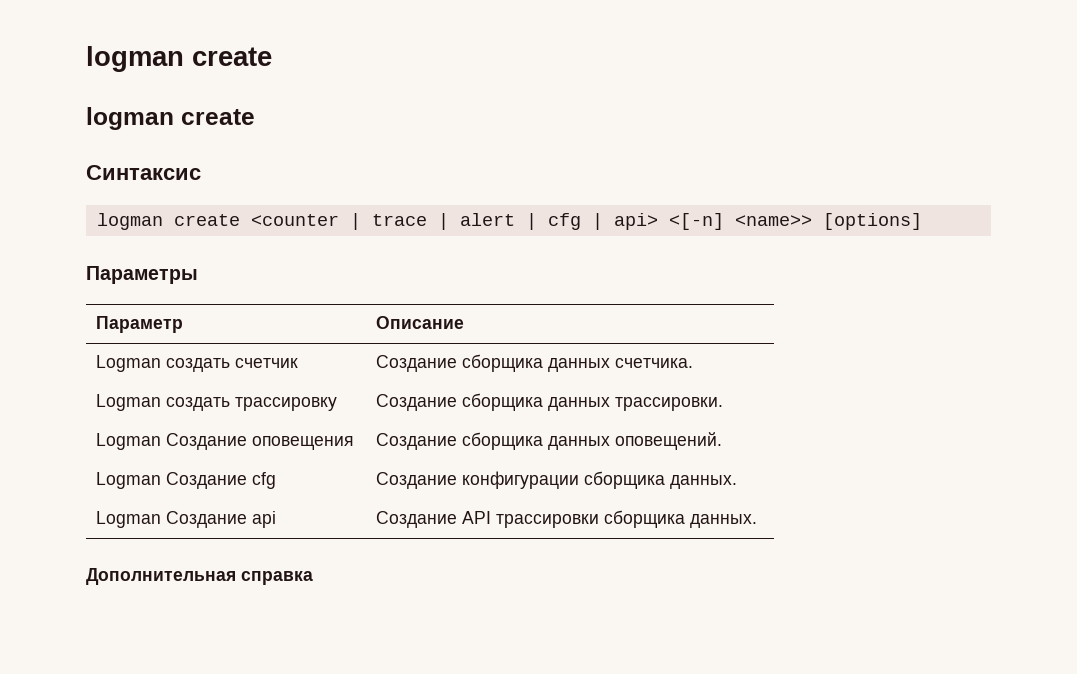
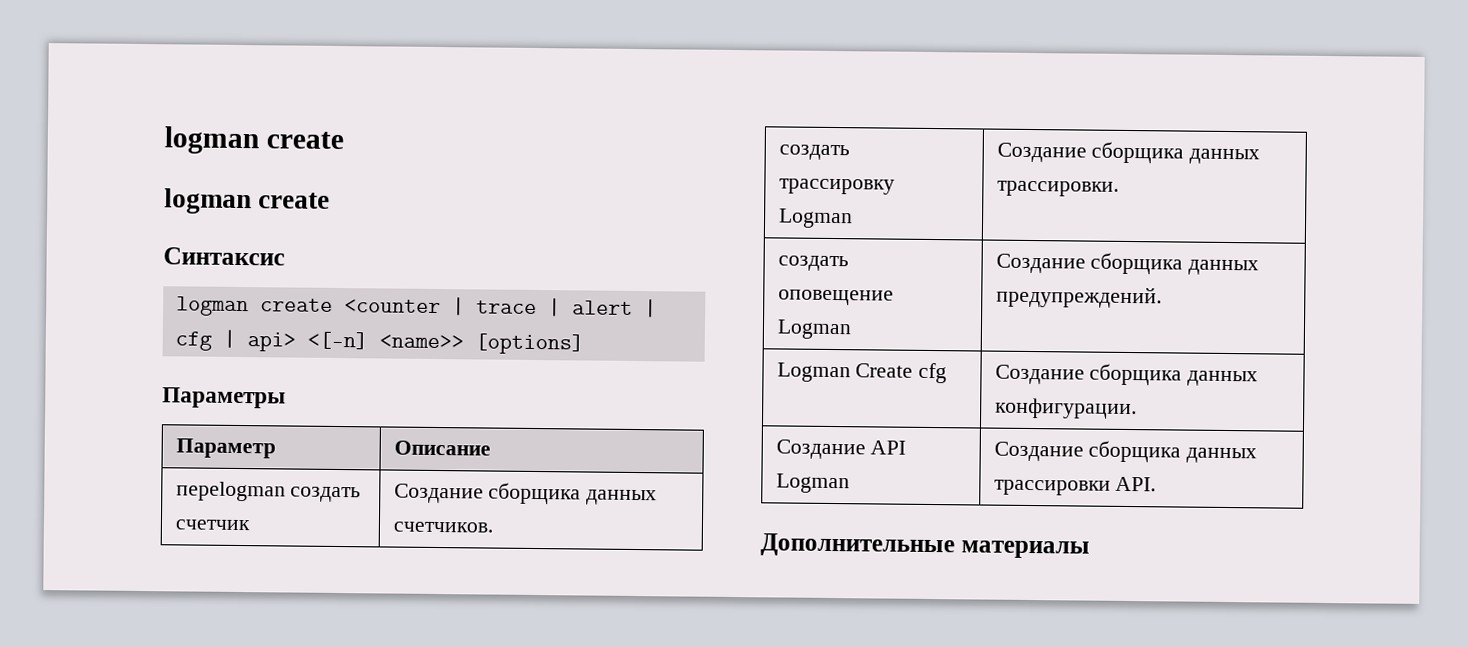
[96,355,162,372] Logman -> [175,481,286,502] переlogman
[615,358,694,368] [96,394,162,411] счетчика. // Logman -> [392,521,493,533] счетчиков. //
(338, 404) none -> [777,208,853,229] Logman
[96,433,354,450] [376,432,723,450] [96,472,248,489] Logman Создание оповещения | Создание сборщика данных оповещений. // Logman Создание -> [777,255,849,272] [777,289,894,306] [776,319,852,340] [995,252,1260,276] [995,285,1162,309] [776,362,914,383] создать оповещение Logman | Создание сборщика данных предупреждений. // Logman Create
[462,471,738,489] [96,511,277,528] [376,510,758,528] [86,568,313,585] конфигурации сборщика данных. // Logman Создание api | Создание API трассировки сборщика данных. // Дополнительная справка -> [1089,363,1259,387] [994,397,1137,420] [775,439,907,460] [775,473,850,494] [993,440,1258,464] [993,476,1157,496] [760,533,1090,559] сборщика данных конфигурации. // Создание API Logman | Создание сборщика данных трассировки API. // Дополнительные материалы

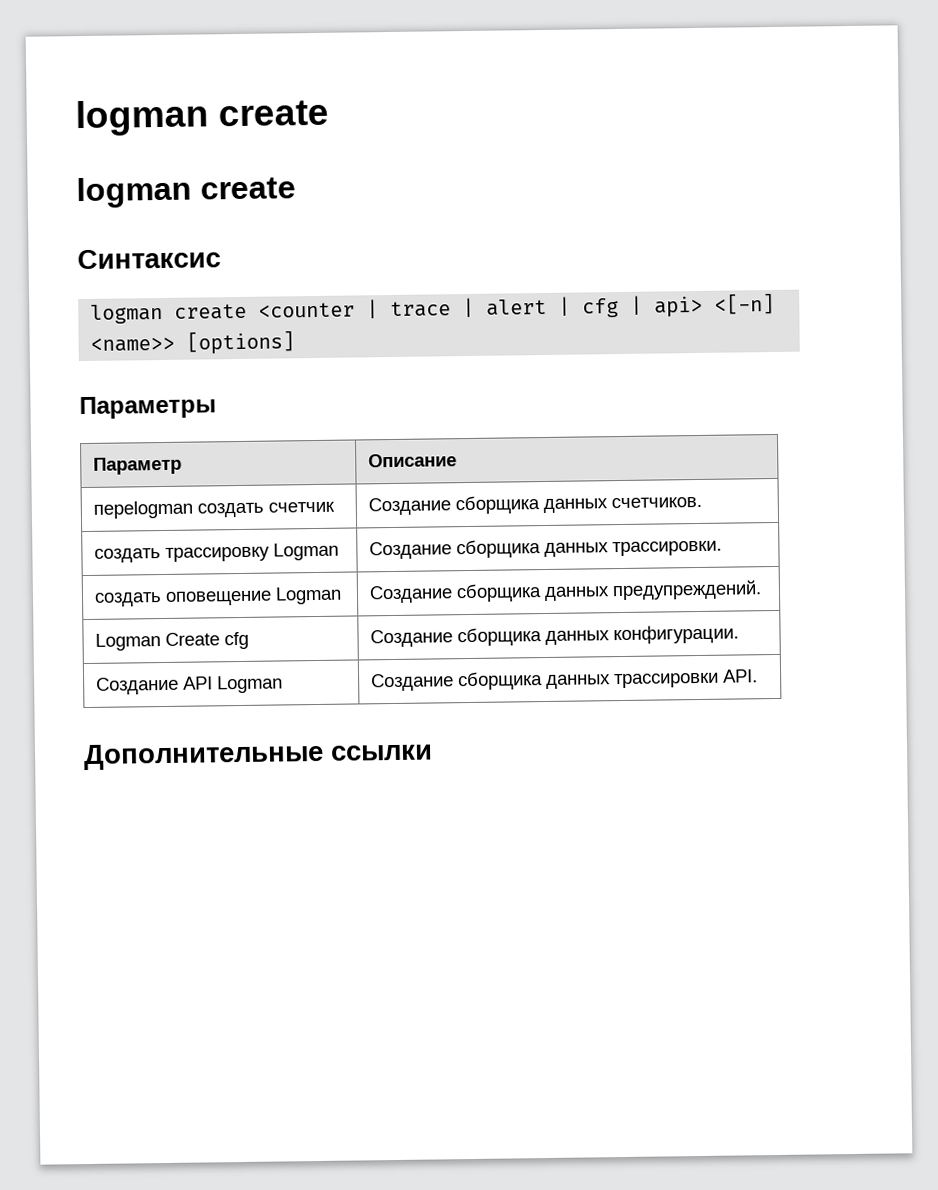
[960,540,1090,559] материалы -> [330,744,433,761] ссылки

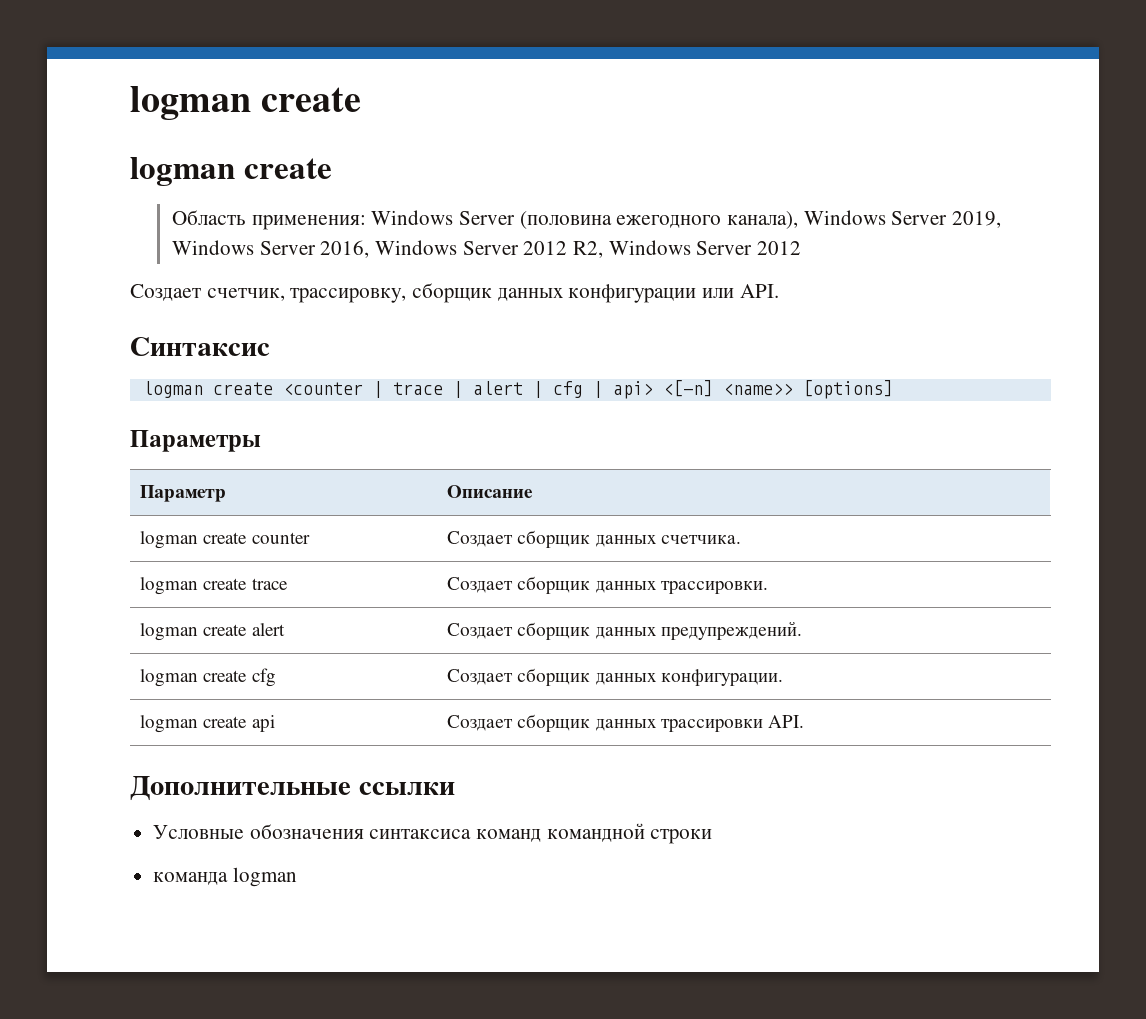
(296, 188) none -> [171,210,1001,230] [171,240,801,258] [130,283,779,303] // Область применения: Windows Server (половина ежегодного канала), Windows Server 2019, Windows Server 2016, Windows Server 2012 R2, Windows Server 2012 // Создает счетчик, трассировку, сборщик данных конфигурации или API.
[92,500,335,519] [367,495,702,516] [93,542,339,563] [368,539,722,560] [93,586,342,607] [368,583,542,604] переlogman создать счетчик | Создание сборщика данных счетчиков. // создать трассировку Logman | Создание сборщика данных трассировки. // создать оповещение Logman | Создание сборщика -> [140,531,310,549] [447,530,741,548] [140,577,288,595] [447,576,768,594] [140,623,285,641] [447,622,591,640] logman create counter | Создает сборщик данных счетчика. // logman create trace | Создает сборщик данных трассировки. // logman create alert | Создает сборщик
[94,631,249,651] [369,627,542,648] Logman Create cfg | Создание сборщика -> [140,668,276,687] [447,668,591,686] logman create cfg | Создает сборщик
[95,675,283,695] [370,671,543,692] Создание API Logman | Создание сборщика -> [140,715,275,733] [447,714,591,732] logman create api | Создает сборщик
(433, 752) none -> [153,823,713,844] [153,867,297,887] // Условные обозначения синтаксиса команд командной строки // команда logman

